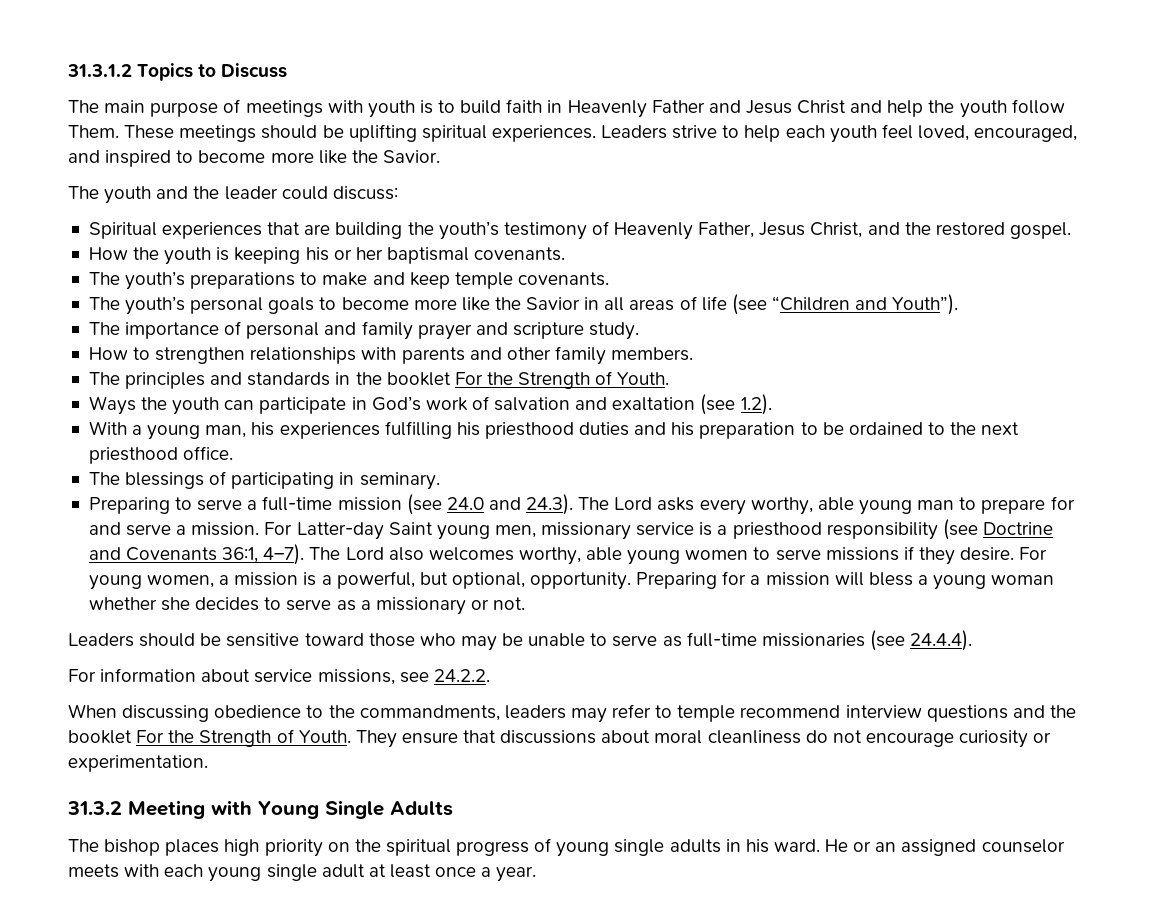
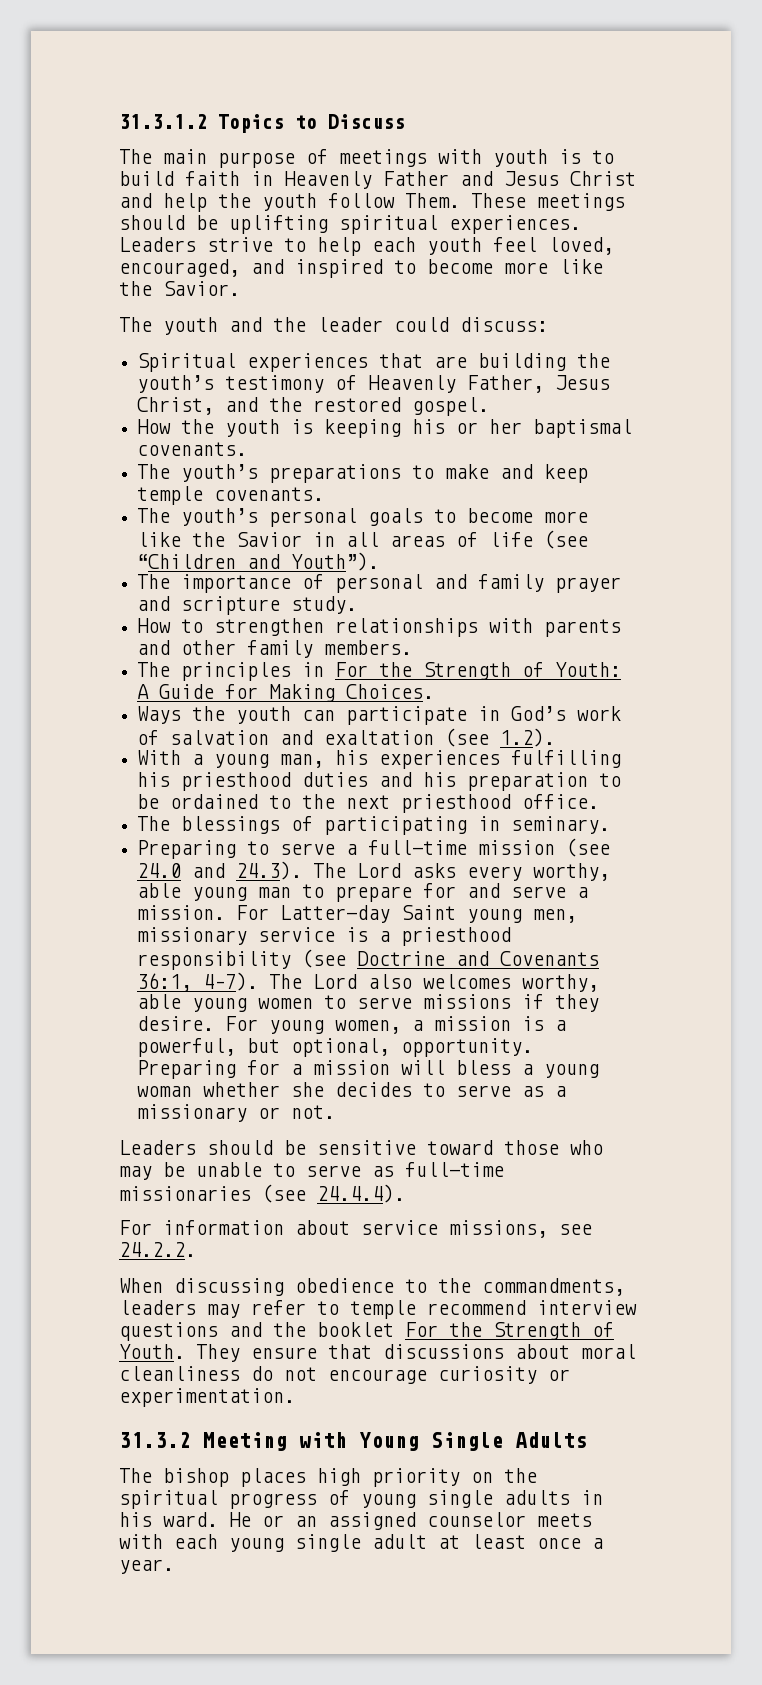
[210,371,670,389] and standards in the booklet For the Strength of Youth. -> [302,662,622,680] [137,684,435,702] in For the Strength of Youth: A Guide for Making Choices.

